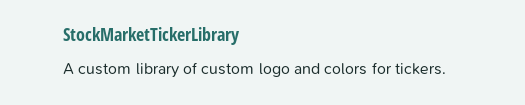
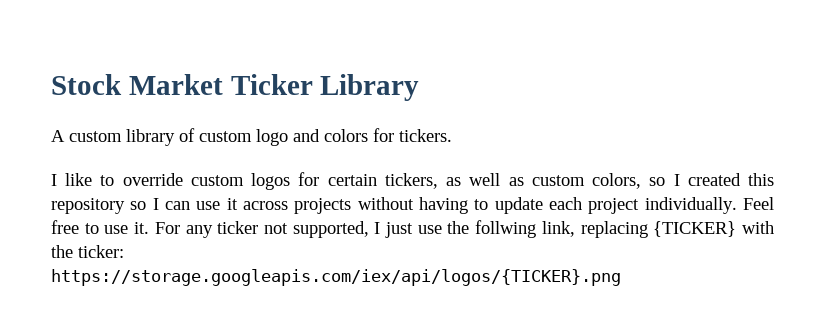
[63,27,240,45] StockMarketTickerLibrary -> [51,74,420,101] Stock Market Ticker Library
(446, 69) none -> [51,172,775,190] [51,197,775,214] [51,220,774,238] [51,245,124,258] [51,269,621,286] // I like to override custom logos for certain tickers, as well as custom colors, so I created this repository so I can use it across projects without having to update each project individually. Feel free to use it. For any ticker not supported, I just use the follwing link, replacing {TICKER} with the ticker: // https://storage.googleapis.com/iex/api/logos/{TICKER}.png

